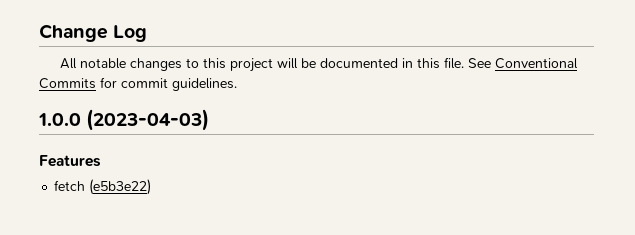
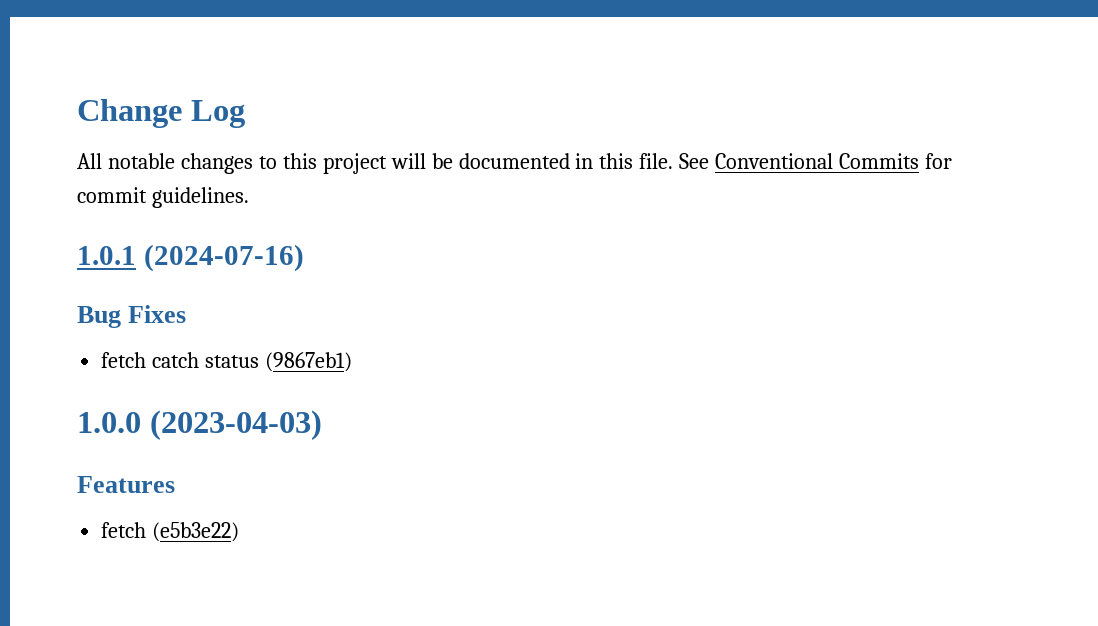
(237, 84) none -> [77,244,304,272] [77,305,187,328] [101,352,353,372] // 1.0.1 (2024-07-16) // Bug Fixes // fetch catch status (9867eb1)

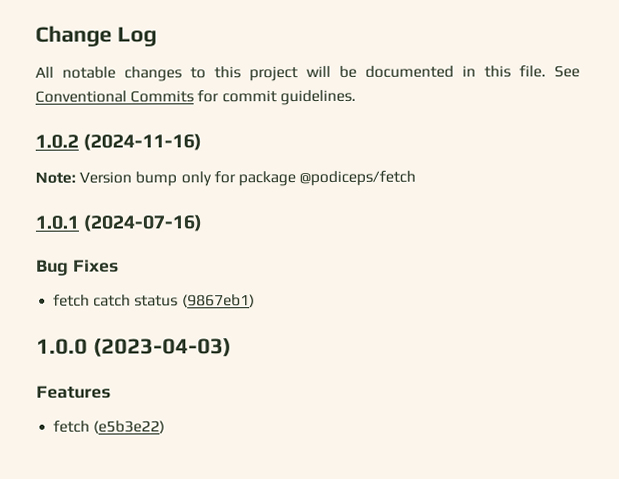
(249, 197) none -> [35,133,203,151] [35,170,417,187] // 1.0.2 (2024-11-16) // Note: Version bump only for package @podiceps/fetch

